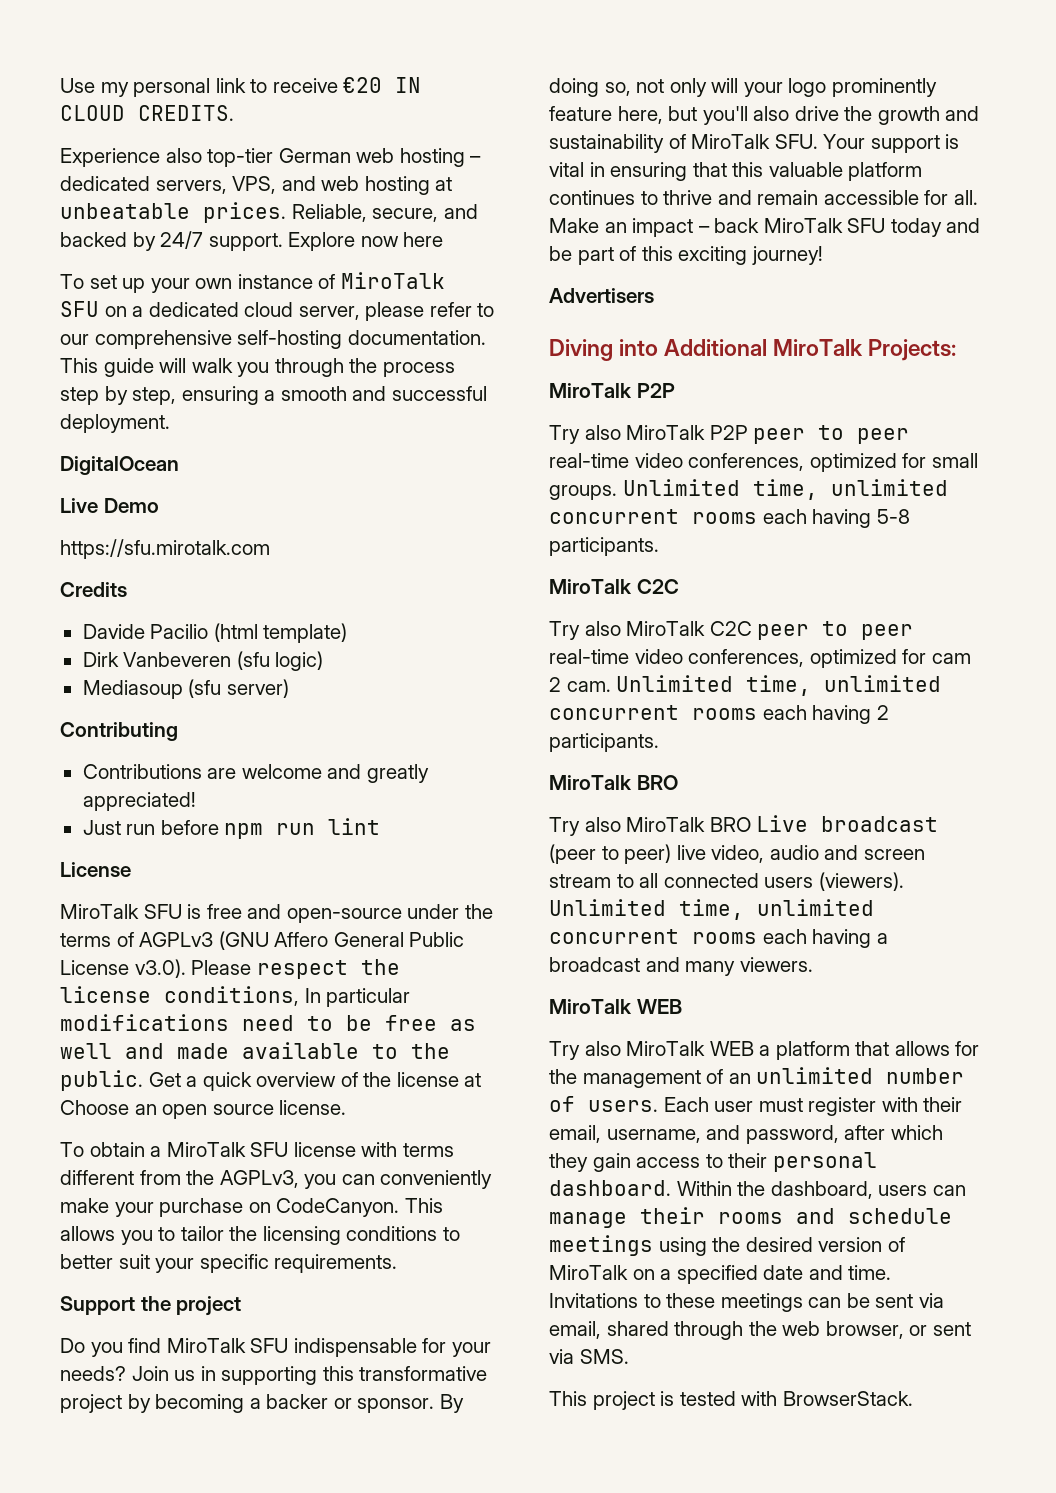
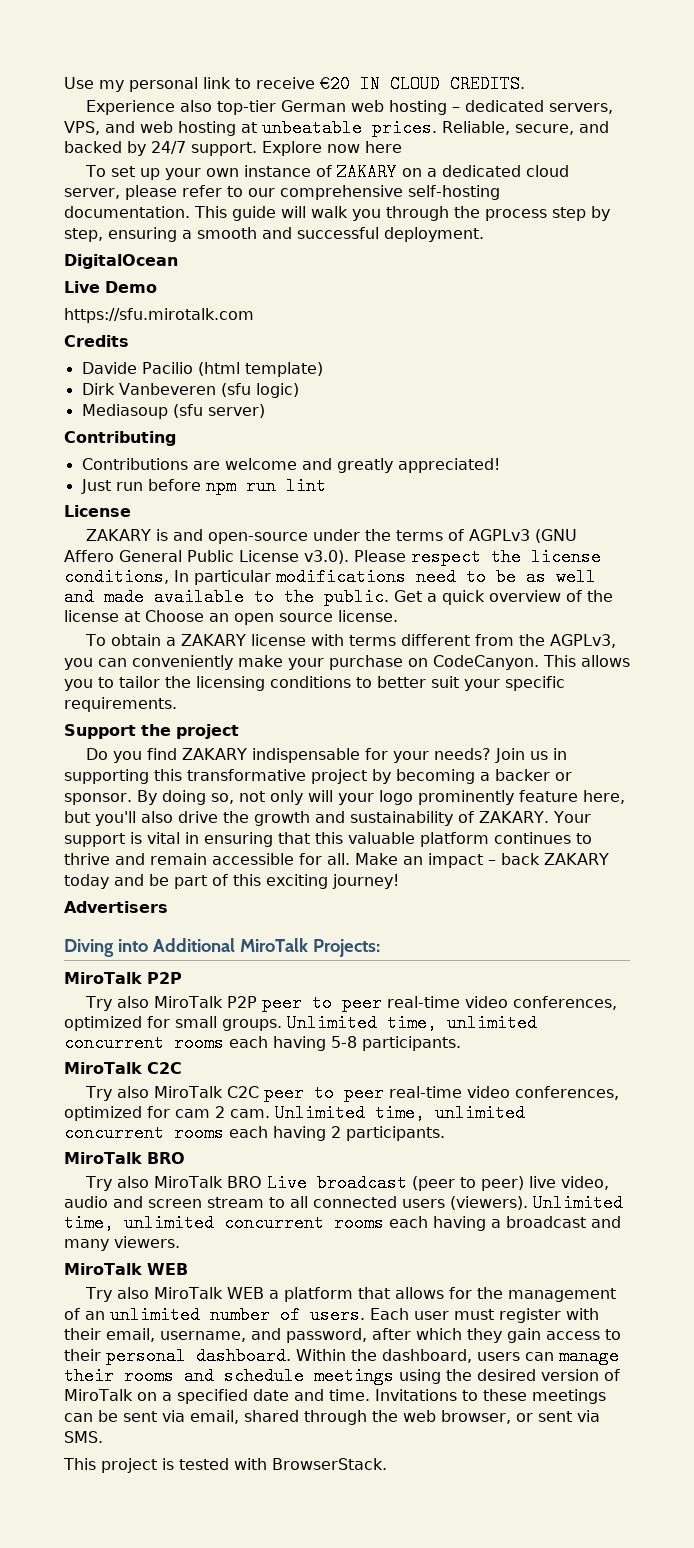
[340,272,445,289] [60,301,99,317] MiroTalk SFU -> [337,163,398,181] ZAKARY
[60,904,242,919] MiroTalk SFU is free -> [86,529,169,541] ZAKARY is
[385,1015,437,1031] free -> (516, 577) none
[166,1142,289,1157] MiroTalk SFU -> [181,634,247,646] ZAKARY
[166,1338,289,1353] MiroTalk SFU -> [182,748,248,760] ZAKARY
[691,134,818,149] MiroTalk SFU. -> [479,811,549,823] ZAKARY.
[763,218,886,233] MiroTalk SFU -> [544,853,609,865] ZAKARY

